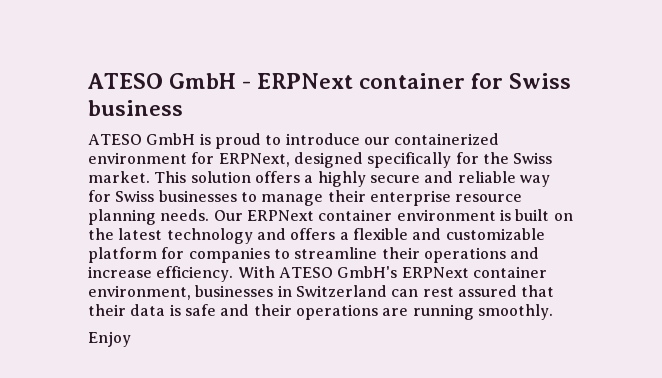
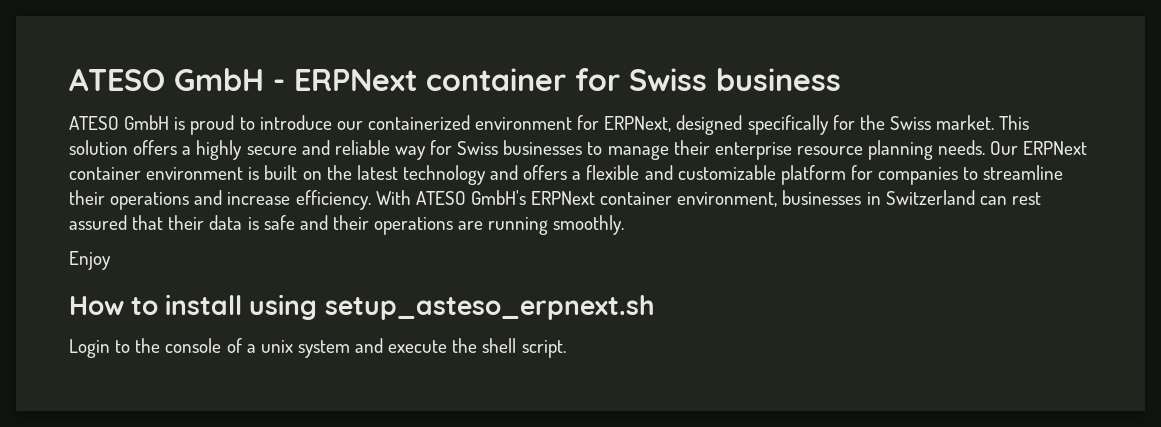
(131, 339) none -> [69,294,655,320] [69,338,566,358] // How to install using setup_asteso_erpnext.sh // Login to the console of a unix system and execute the shell script.

